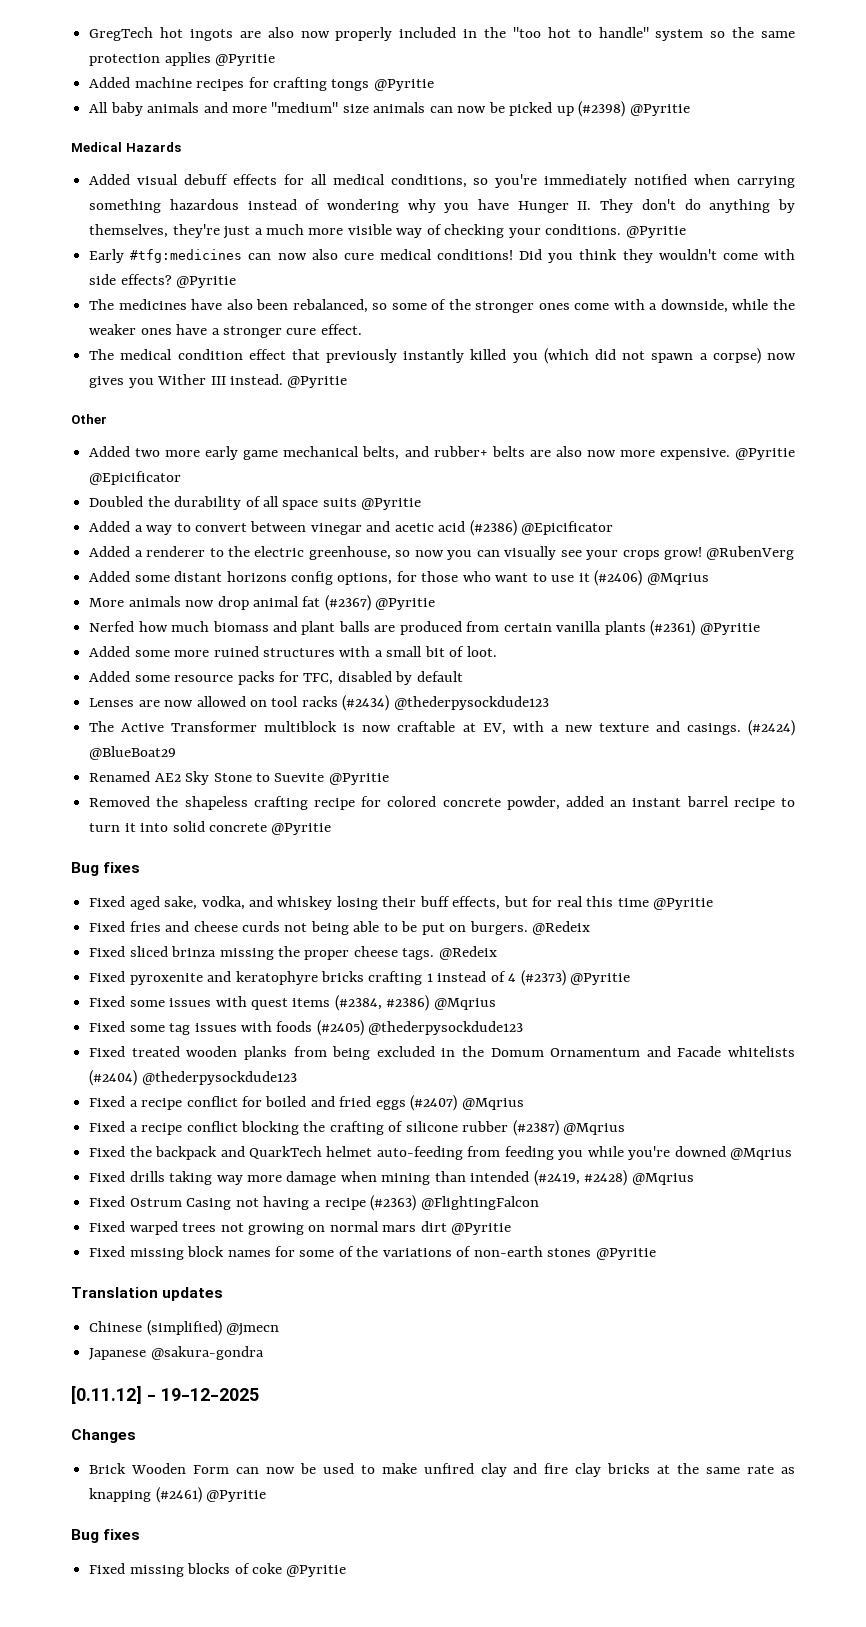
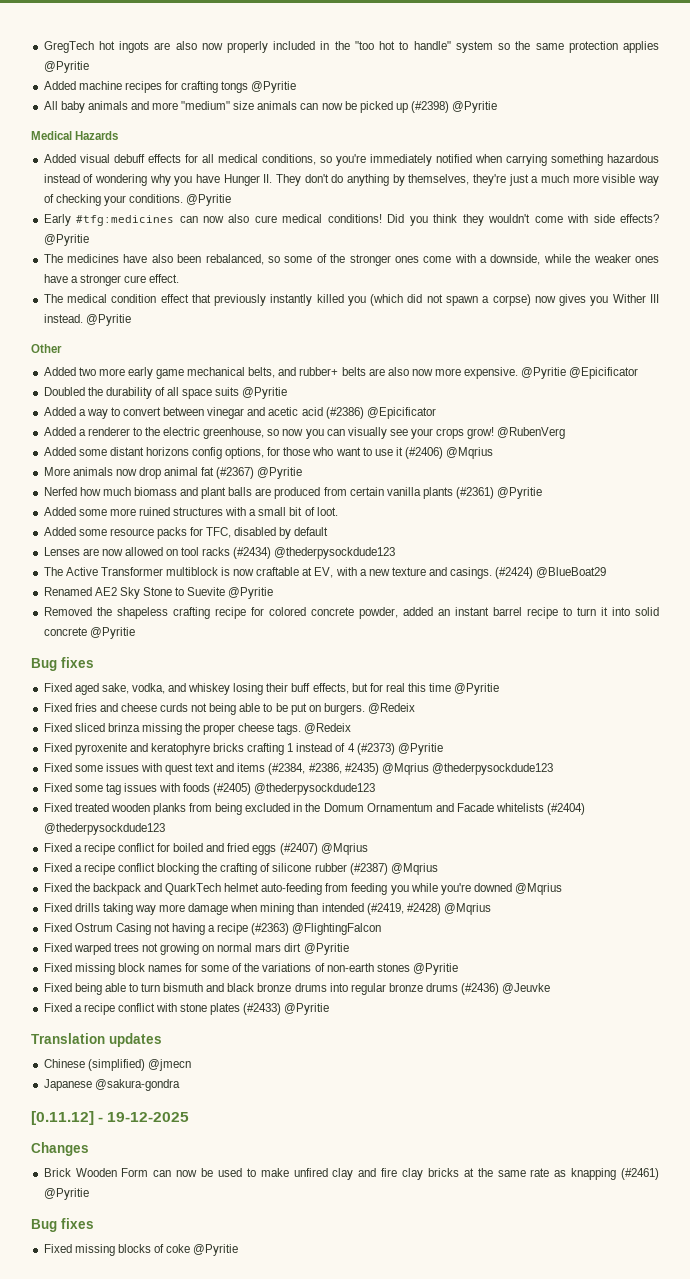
[292,995,496,1011] items (#2384, #2386) @Mqrius -> [195,763,553,775] text and items (#2384, #2386, #2435) @Mqrius @thederpysockdude123
(656, 1254) none -> [43,983,551,995] [43,1003,330,1015] // Fixed being able to turn bismuth and black bronze drums into regular bronze drums (#2436) @Jeuvke // Fixed a recipe conflict with stone plates (#2433) @Pyritie

